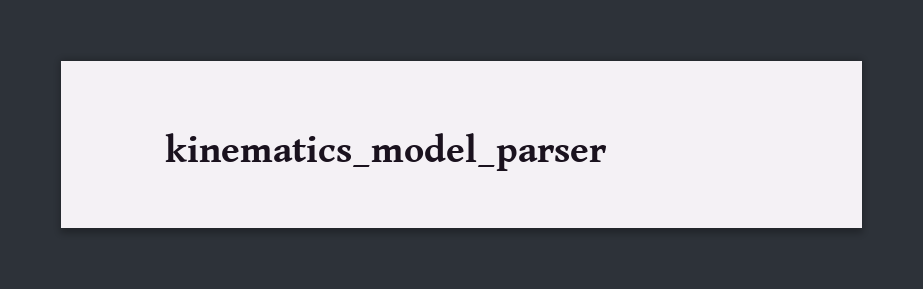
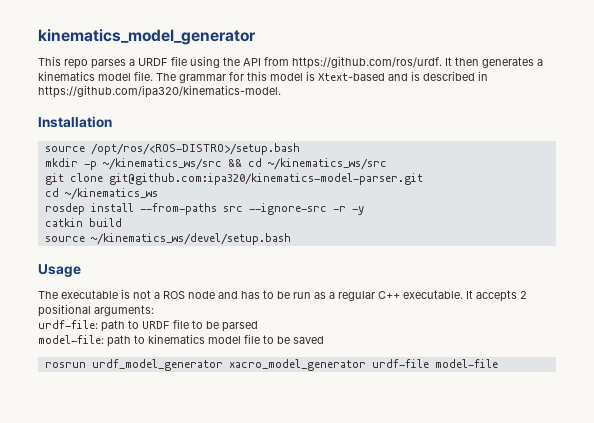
[165,133,606,171] kinematics_model_parser -> [38,29,256,45] [38,56,543,69] [38,71,488,83] [38,85,281,98] [38,116,112,128] [44,143,300,155] [44,158,387,170] [44,173,423,185] [44,188,158,200] [44,203,364,215] [44,218,122,227] [44,233,291,245] [38,264,81,277] [38,289,527,302] [38,304,154,317] [38,319,258,332] [38,334,324,347] [44,359,498,371] kinematics_model_generator // This repo parses a URDF file using the API from https://github.com/ros/urdf. It then generates a kinematics model file. The grammar for this model is Xtext-based and is described in https://github.com/ipa320/kinematics-model. // Installation // source /opt/ros/<ROS-DISTRO>/setup.bash // mkdir -p ~/kinematics_ws/src && cd ~/kinematics_ws/src // git clone git@github.com:ipa320/kinematics-model-parser.git // cd ~/kinematics_ws // rosdep install --from-paths src --ignore-src -r -y // catkin build // source ~/kinematics_ws/devel/setup.bash // Usage // The executable is not a ROS node and has to be run as a regular C++ executable. It accepts 2 positional arguments: // urdf-file: path to URDF file to be parsed // model-file: path to kinematics model file to be saved // rosrun urdf_model_generator xacro_model_generator urdf-file model-file

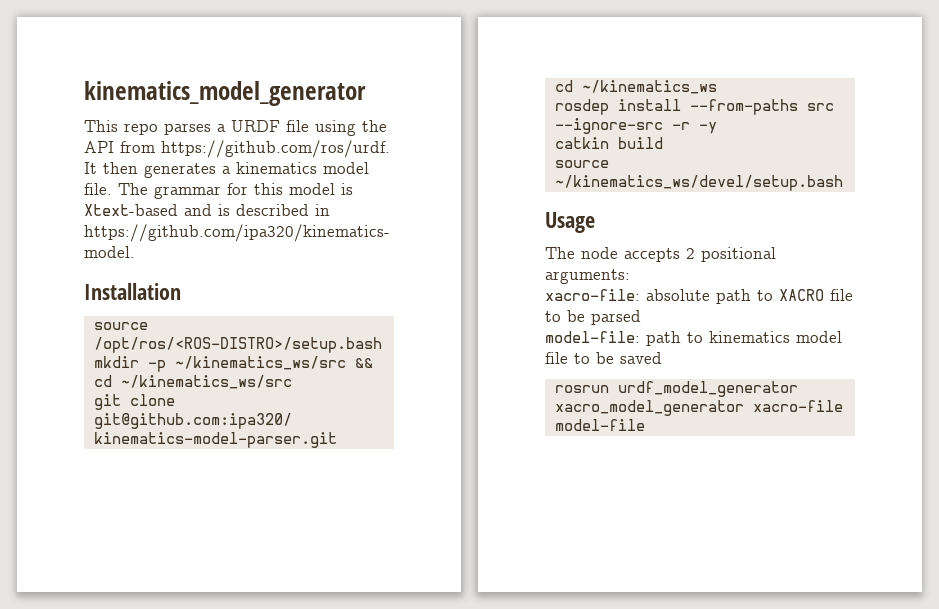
[61,289,473,301] executable is not a ROS node and has to be run as a regular C++ executable. It -> [581,247,618,259] node
[38,320,170,332] urdf-file: path to URDF -> [545,289,824,304] xacro-file: absolute path to XACRO
[371,359,429,368] urdf-file -> [752,400,843,412] xacro-file

